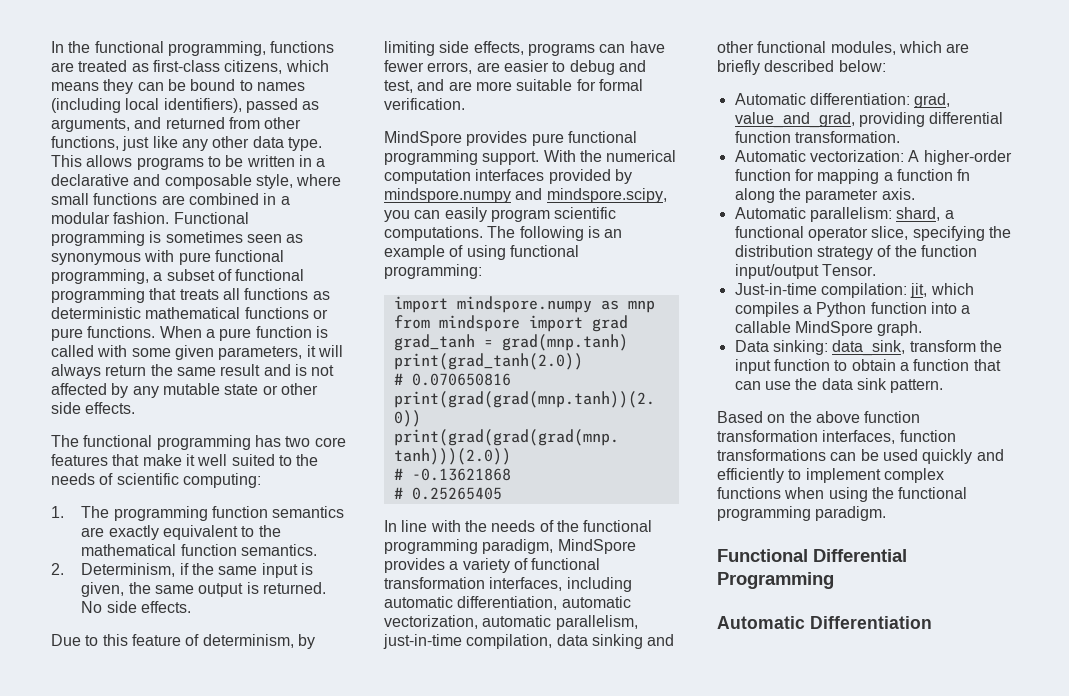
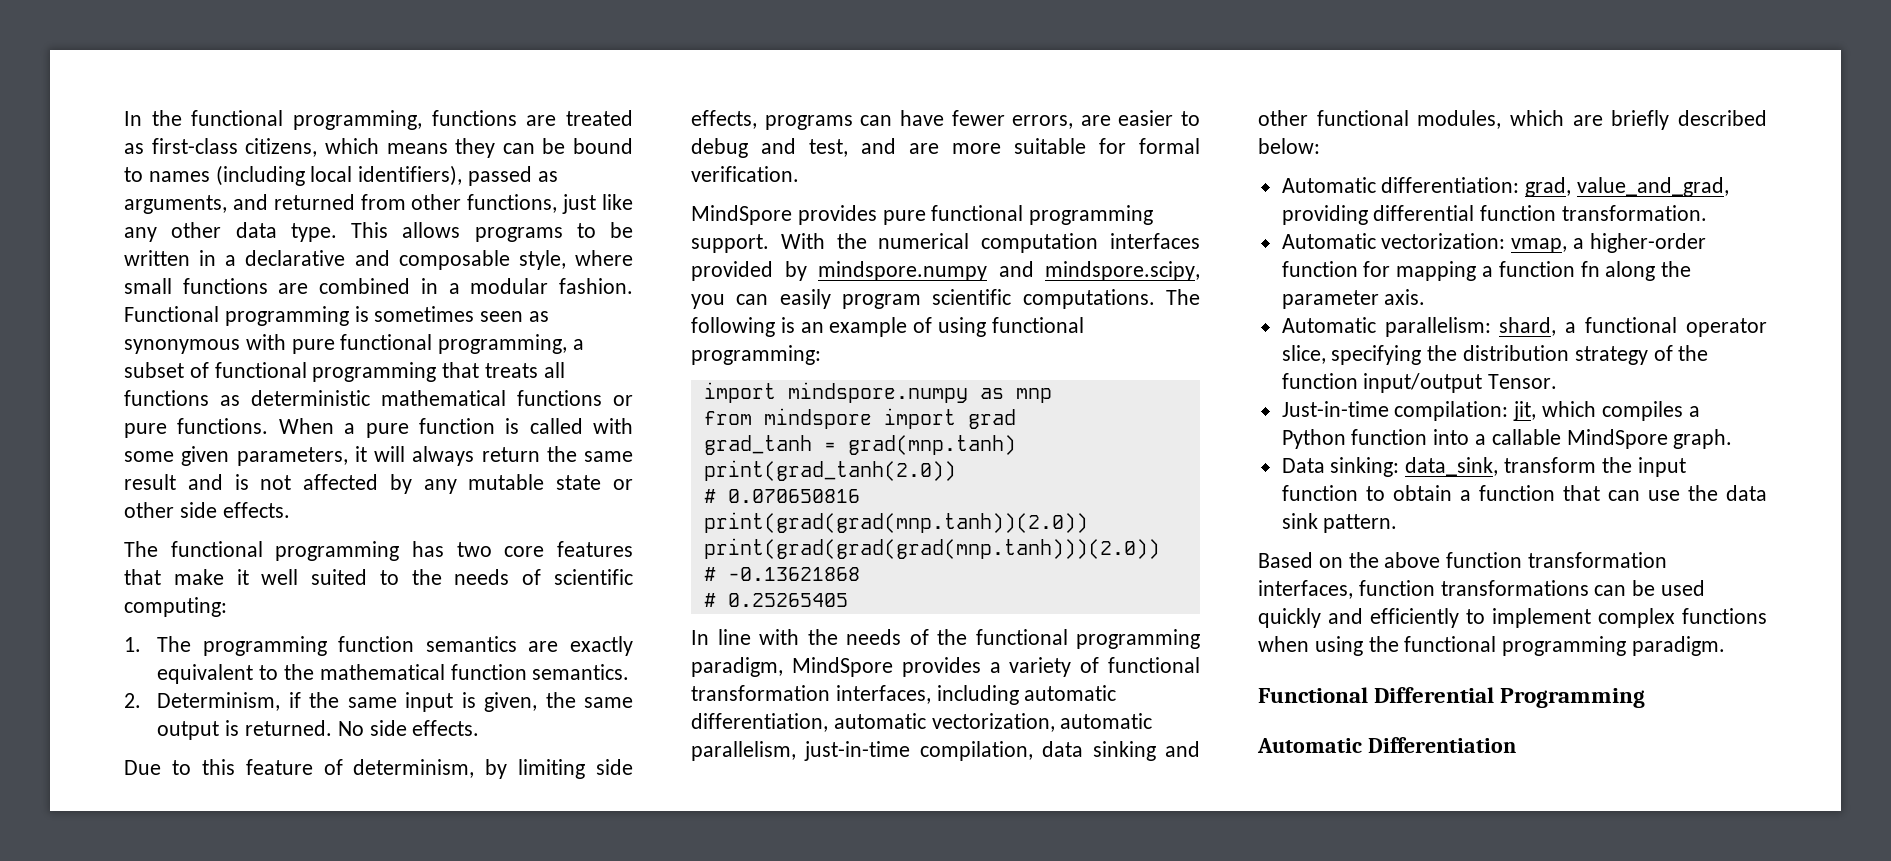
[908,150,920,162] A -> [1511,238,1585,253] vmap, a

